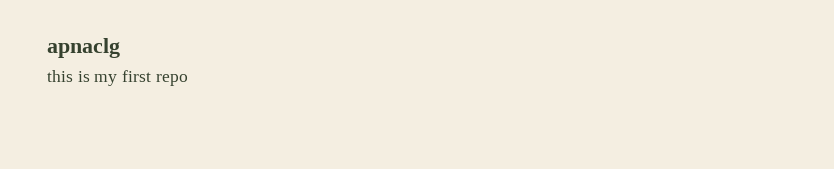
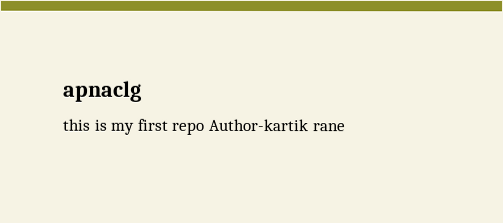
(188, 80) none -> [207,118,345,132] Author-kartik rane

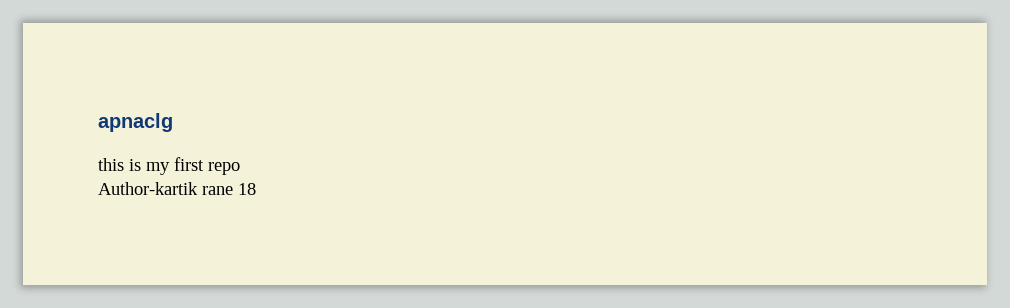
(205, 128) none -> (240, 168) //
(345, 127) none -> [238,183,256,195] 18

